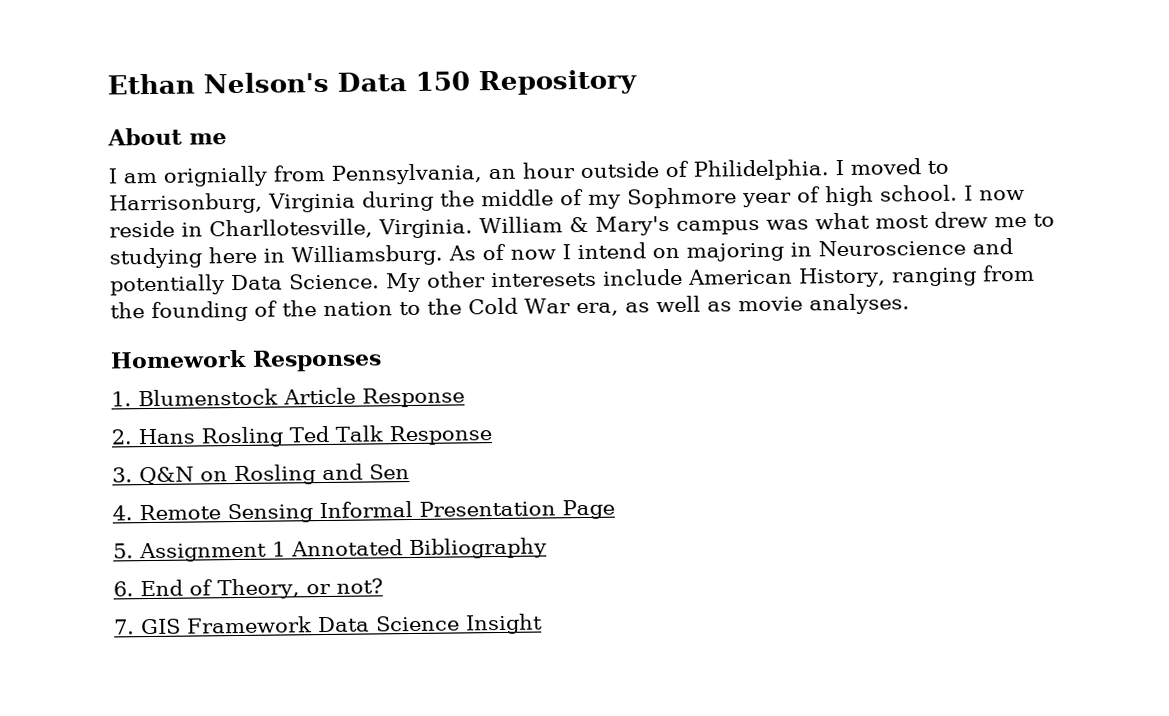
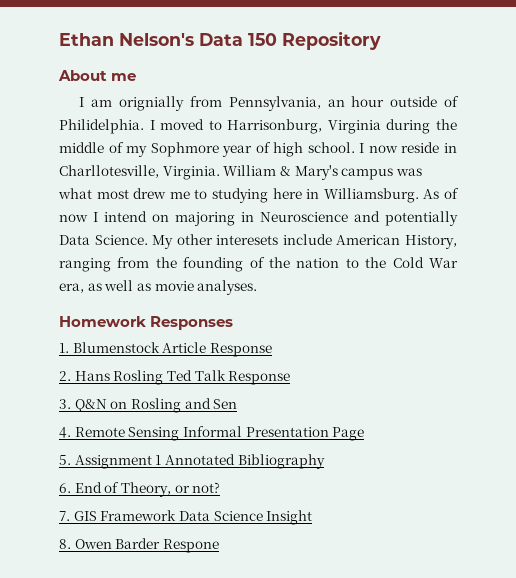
(543, 624) none -> [59,538,219,553] // 8. Owen Barder Respone

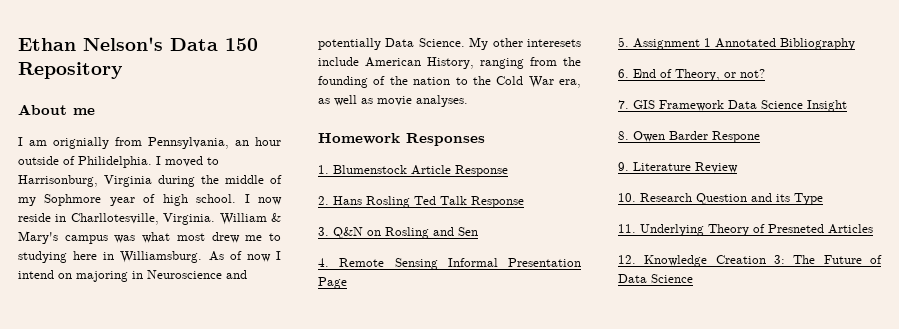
(219, 546) none -> [618,162,738,173] [618,193,823,205] [618,224,873,236] [618,255,882,267] [618,274,693,283] // 9. Literature Review // 10. Research Question and its Type // 11. Underlying Theory of Presneted Articles // 12. Knowledge Creation 3: The Future of Data Science

